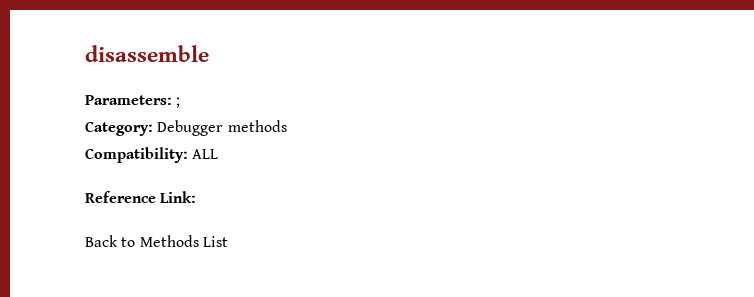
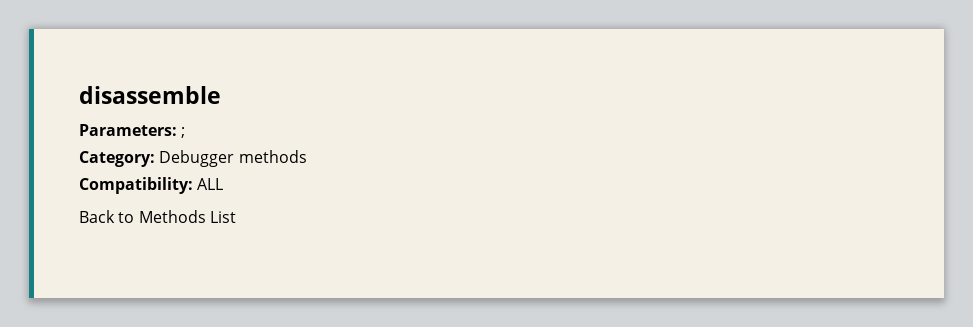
[85,191,197,203] // Reference Link: -> (224, 184) none

